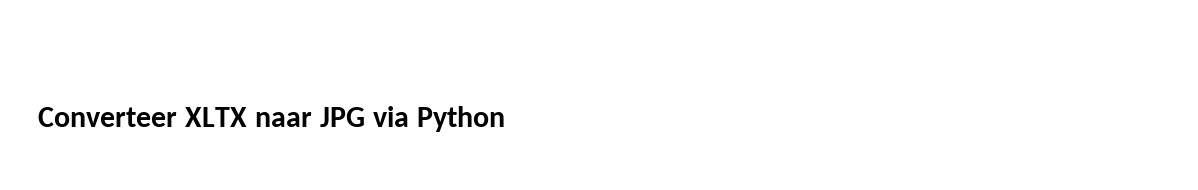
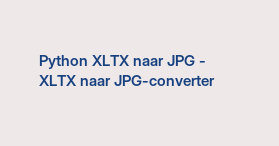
[38,107,177,127] Converteer -> [39,55,88,69] Python
[372,106,505,132] via Python -> [199,61,207,66] [39,75,216,86] - XLTX naar JPG-converter

